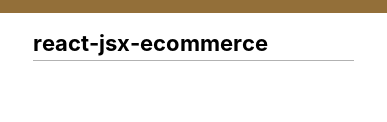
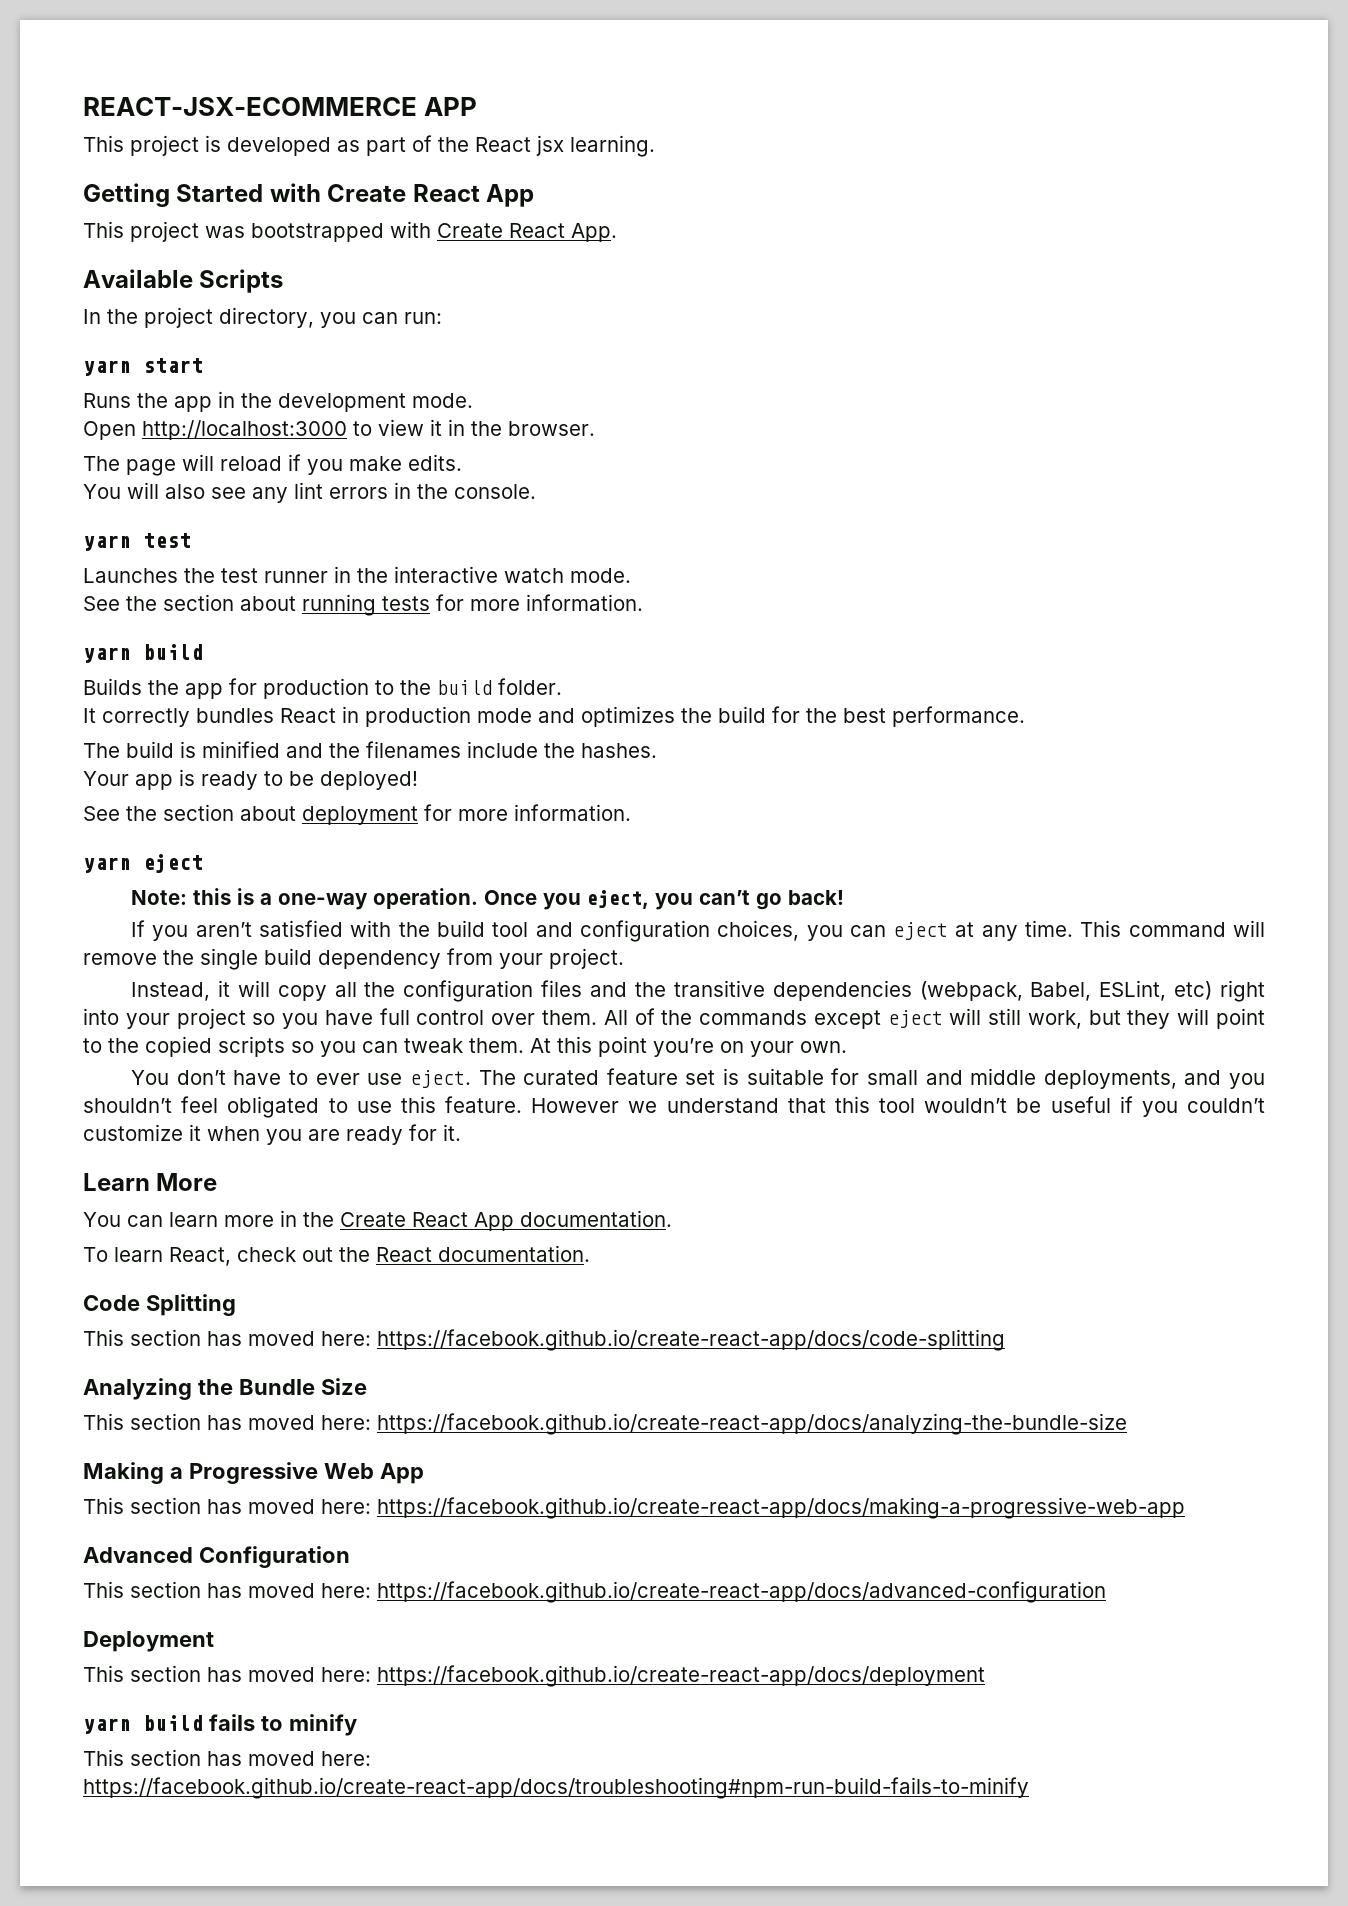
[33,34,268,56] react-jsx-ecommerce -> [83,97,478,116] [83,135,655,157] [83,183,535,207] [83,221,617,242] [83,269,284,293] [83,307,442,328] [83,358,203,376] [83,391,473,412] [83,419,595,440] [83,454,462,476] [83,482,536,503] [83,533,191,551] [83,566,631,583] [83,594,643,616] [83,644,203,663] [83,678,562,699] [83,706,1025,727] [83,741,657,758] [83,769,418,790] [83,804,631,825] [83,854,203,873] [131,888,845,910] [131,920,1265,942] [83,948,624,970] [131,980,1265,1002] [83,1008,1265,1029] [83,1036,847,1057] [131,1068,1265,1089] [83,1096,1265,1118] [83,1124,461,1145] [83,1173,218,1191] [83,1210,672,1231] [83,1245,590,1266] [83,1294,236,1316] [83,1329,1005,1351] [83,1378,367,1400] [83,1413,1127,1435] [83,1462,424,1484] [83,1497,1185,1519] [83,1546,350,1568] [83,1581,1106,1603] [83,1631,214,1652] [83,1665,985,1687] [83,1714,357,1736] [83,1749,371,1766] [83,1777,1029,1799] REACT-JSX-ECOMMERCE APP // This project is developed as part of the React jsx learning. // Getting Started with Create React App // This project was bootstrapped with Create React App. // Available Scripts // In the project directory, you can run: // yarn start // Runs the app in the development mode. // Open http://localhost:3000 to view it in the browser. // The page will reload if you make edits. // You will also see any lint errors in the console. // yarn test // Launches the test runner in the interactive watch mode. // See the section about running tests for more information. // yarn build // Builds the app for production to the build folder. // It correctly bundles React in production mode and optimizes the build for the best performance. // The build is minified and the filenames include the hashes. // Your app is ready to be deployed! // See the section about deployment for more information. // yarn eject // Note: this is a one-way operation. Once you eject, you can’t go back! // If you aren’t satisfied with the build tool and configuration choices, you can eject at any time. This command will remove the single build dependency from your project. // Instead, it will copy all the configuration files and the transitive dependencies (webpack, Babel, ESLint, etc) right into your project so you have full control over them. All of the commands except eject will still work, but they will point to the copied scripts so you can tweak them. At this point you’re on your own. // You don’t have to ever use eject. The curated feature set is suitable for small and middle deployments, and you shouldn’t feel obligated to use this feature. However we understand that this tool wouldn’t be useful if you couldn’t customize it when you are ready for it. // Learn More // You can learn more in the Create React App documentation. // To learn React, check out the React documentation. // Code Splitting // This section has moved here: https://facebook.github.io/create-react-app/docs/code-splitting // Analyzing the Bundle Size // This section has moved here: https://facebook.github.io/create-react-app/docs/analyzing-the-bundle-size // Making a Progressive Web App // This section has moved here: https://facebook.github.io/create-react-app/docs/making-a-progressive-web-app // Advanced Configuration // This section has moved here: https://facebook.github.io/create-react-app/docs/advanced-configuration // Deployment // This section has moved here: https://facebook.github.io/create-react-app/docs/deployment // yarn build fails to minify // This section has moved here: https://facebook.github.io/create-react-app/docs/troubleshooting#npm-run-build-fails-to-minify

